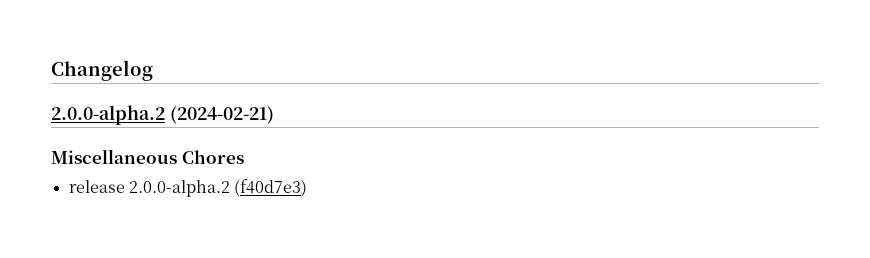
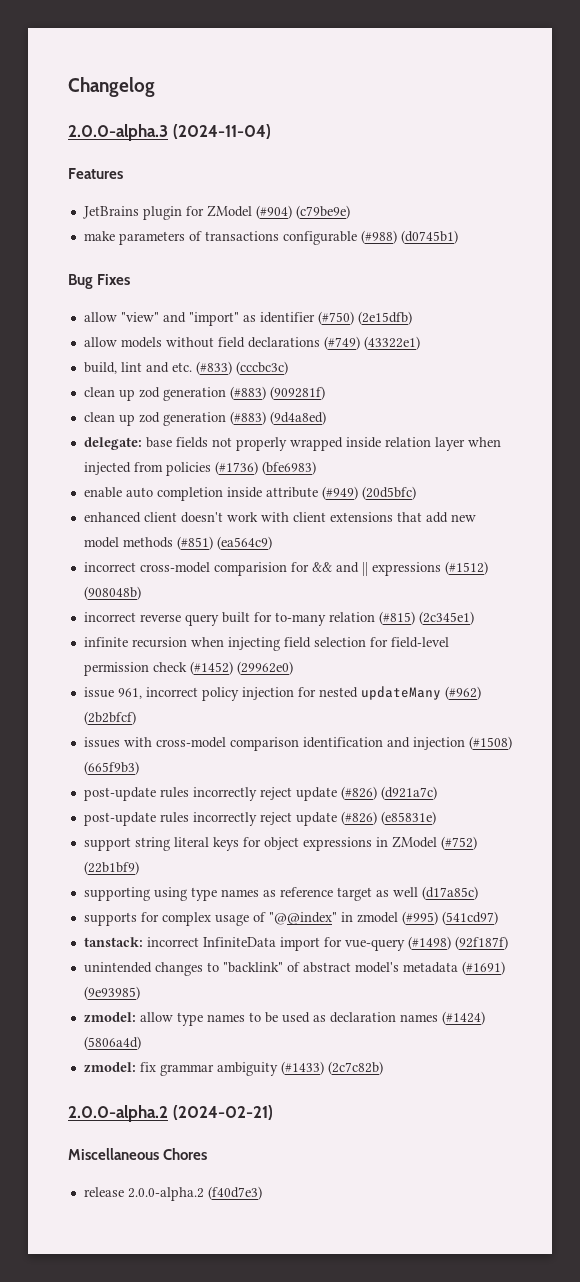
(153, 70) none -> [68,124,271,141] [68,168,123,179] [82,205,350,220] [83,230,458,245] [68,274,131,289] [83,311,412,326] [83,336,420,350] [83,361,288,375] [83,386,325,401] [83,411,326,426] [83,437,501,451] [83,461,316,476] [83,486,416,501] [83,512,476,523] [83,536,272,550] [83,561,488,576] [83,586,141,600] [83,611,474,626] [83,637,449,651] [83,661,293,676] [83,686,481,701] [83,711,136,725] [83,736,512,751] [83,761,139,775] [83,786,437,801] [83,811,436,826] [83,836,477,851] [83,861,139,875] [83,886,478,901] [83,911,498,926] [83,936,508,951] [83,961,505,976] [83,986,140,1000] [83,1011,485,1026] [83,1036,141,1050] [83,1061,383,1076] // 2.0.0-alpha.3 (2024-11-04) // Features // JetBrains plugin for ZModel (#904) (c79be9e) // make parameters of transactions configurable (#988) (d0745b1) // Bug Fixes // allow "view" and "import" as identifier (#750) (2e15dfb) // allow models without field declarations (#749) (43322e1) // build, lint and etc. (#833) (cccbc3c) // clean up zod generation (#883) (909281f) // clean up zod generation (#883) (9d4a8ed) // delegate: base fields not properly wrapped inside relation layer when injected from policies (#1736) (bfe6983) // enable auto completion inside attribute (#949) (20d5bfc) // enhanced client doesn't work with client extensions that add new model methods (#851) (ea564c9) // incorrect cross-model comparision for && and || expressions (#1512) (908048b) // incorrect reverse query built for to-many relation (#815) (2c345e1) // infinite recursion when injecting field selection for field-level permission check (#1452) (29962e0) // issue 961, incorrect policy injection for nested updateMany (#962) (2b2bfcf) // issues with cross-model comparison identification and injection (#1508) (665f9b3) // post-update rules incorrectly reject update (#826) (d921a7c) // post-update rules incorrectly reject update (#826) (e85831e) // support string literal keys for object expressions in ZModel (#752) (22b1bf9) // supporting using type names as reference target as well (d17a85c) // supports for complex usage of "@@index" in zmodel (#995) (541cd97) // tanstack: incorrect InfiniteData import for vue-query (#1498) (92f187f) // unintended changes to "backlink" of abstract model's metadata (#1691) (9e93985) // zmodel: allow type names to be used as declaration names (#1424) (5806a4d) // zmodel: fix grammar ambiguity (#1433) (2c7c82b)

